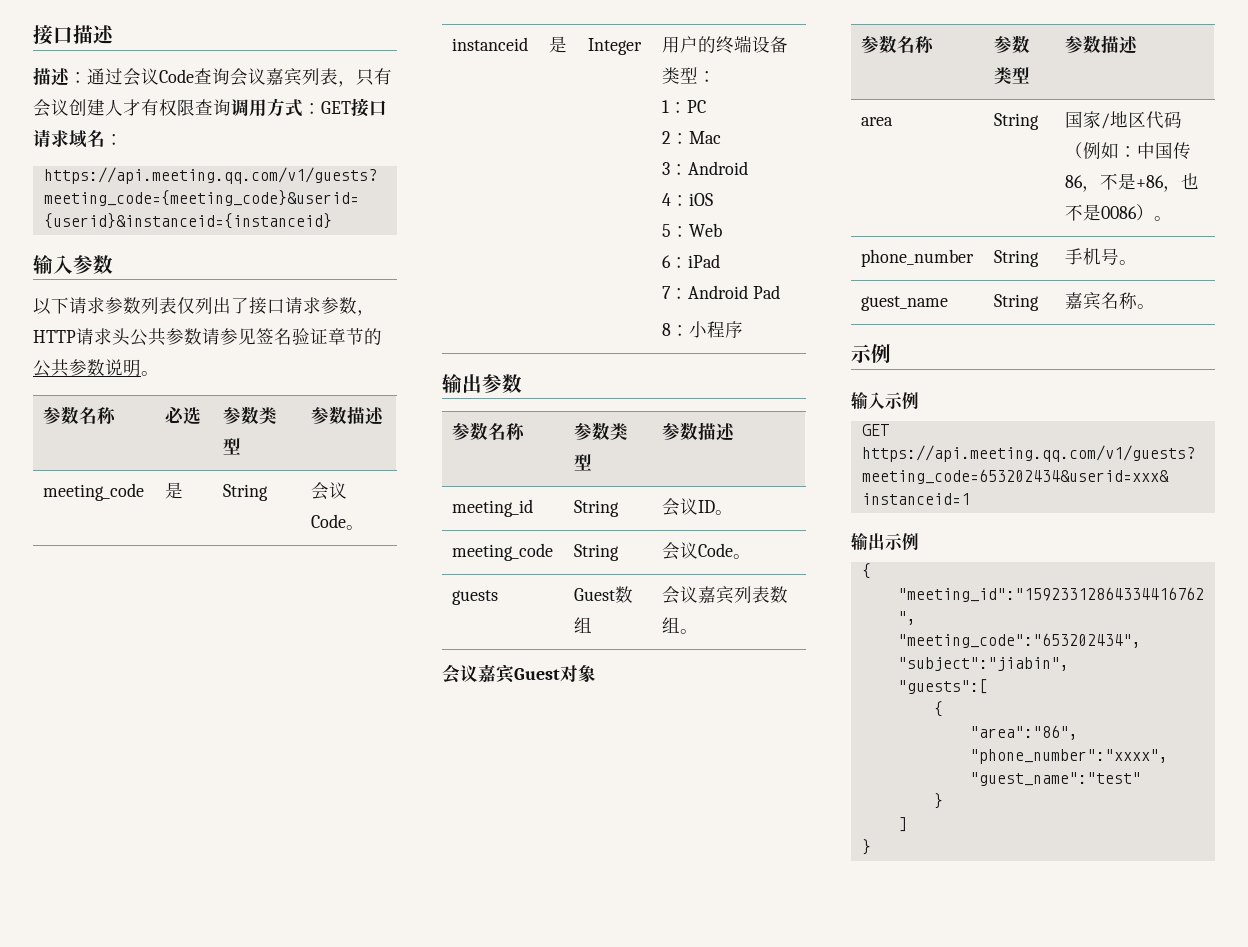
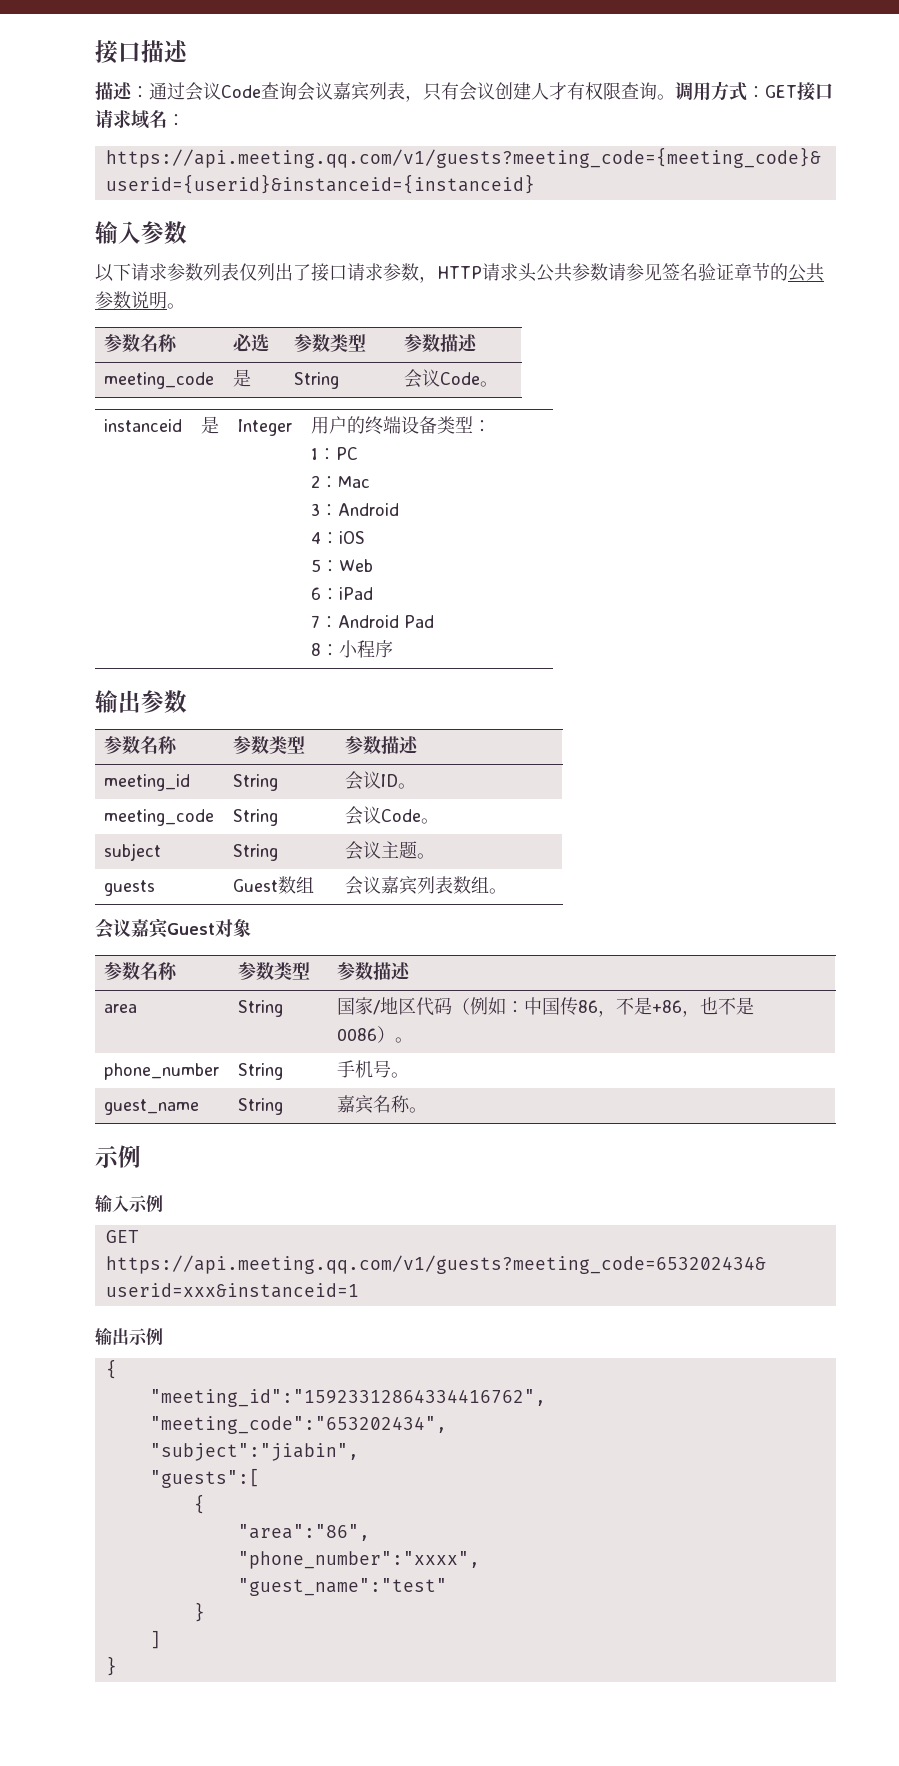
(231, 107) none -> [657,94,675,100] 。
(752, 556) none -> [104,843,162,861] [233,844,279,861] [345,841,436,860] // subject | String | 会议主题。

